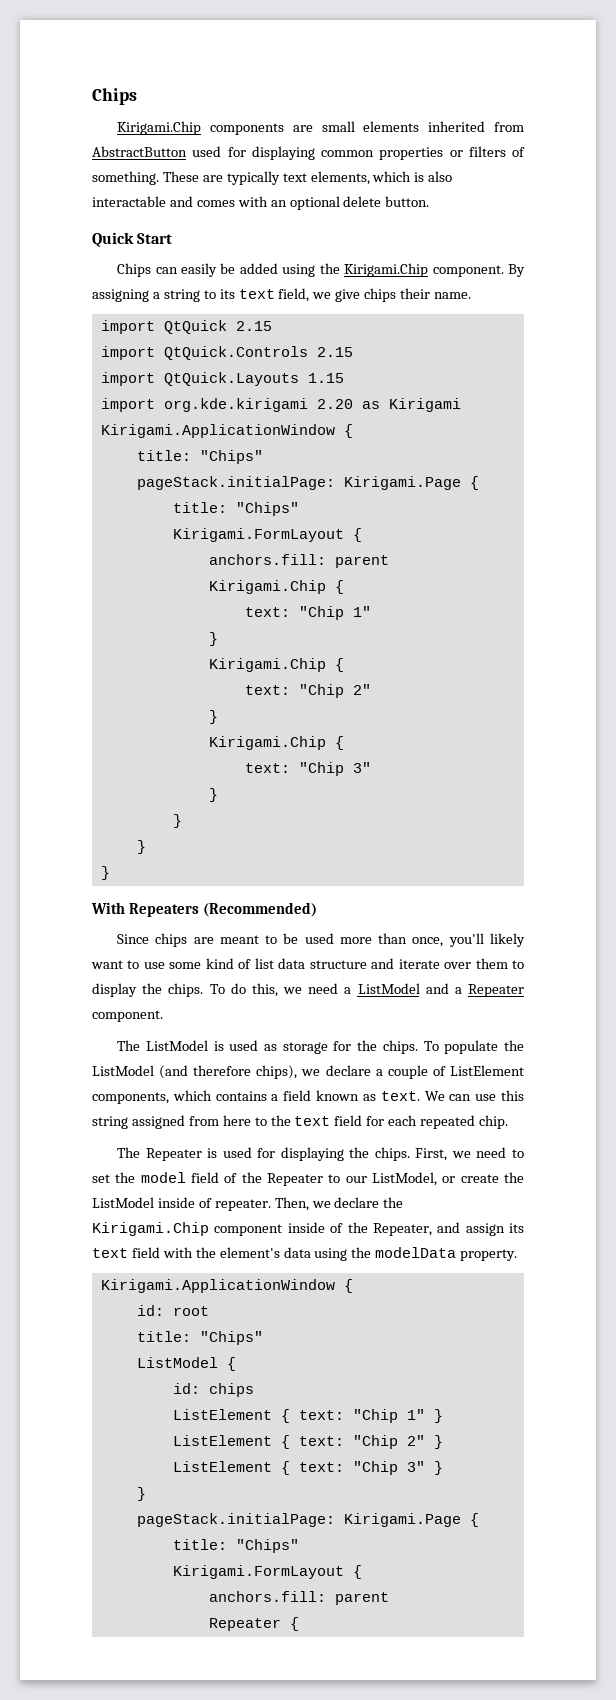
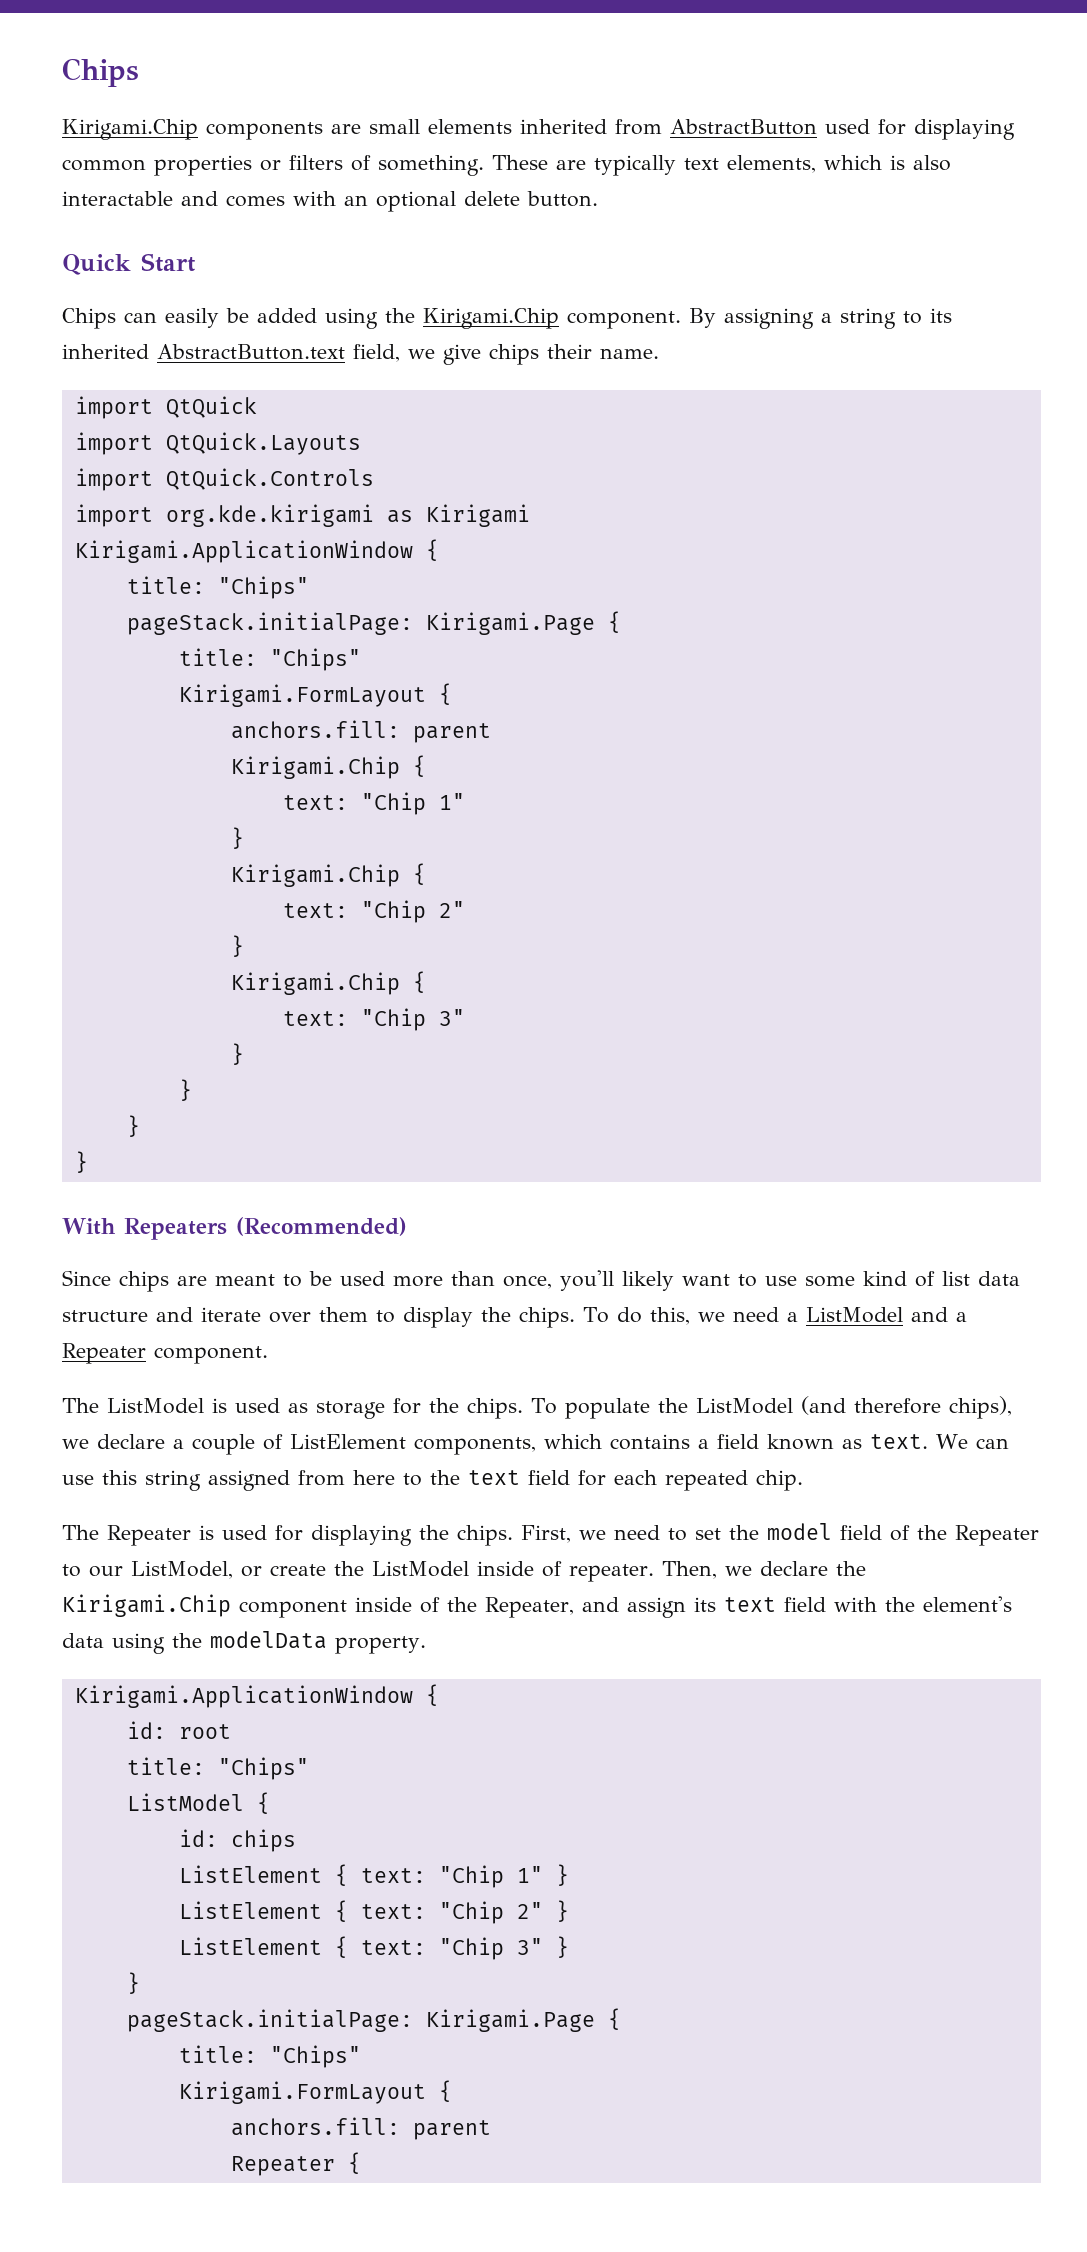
[238,289,275,299] text -> [62,344,345,360] inherited AbstractButton.text
[235,321,272,331] 2.15 -> [74,432,361,455] // import QtQuick.Layouts
[316,347,353,357] [100,372,344,386] 2.15 // import QtQuick.Layouts 1.15 -> (374, 479) none
[316,399,353,409] 2.20 -> (374, 515) none

